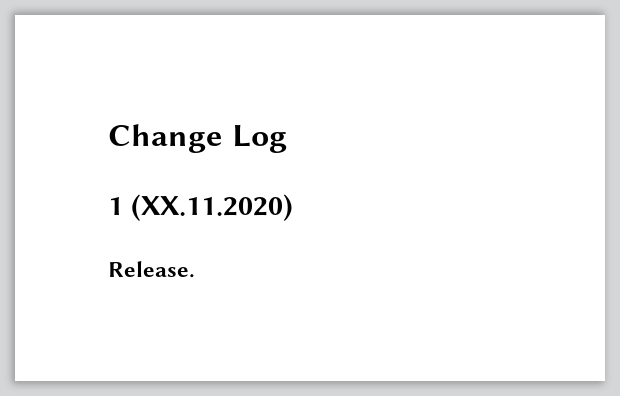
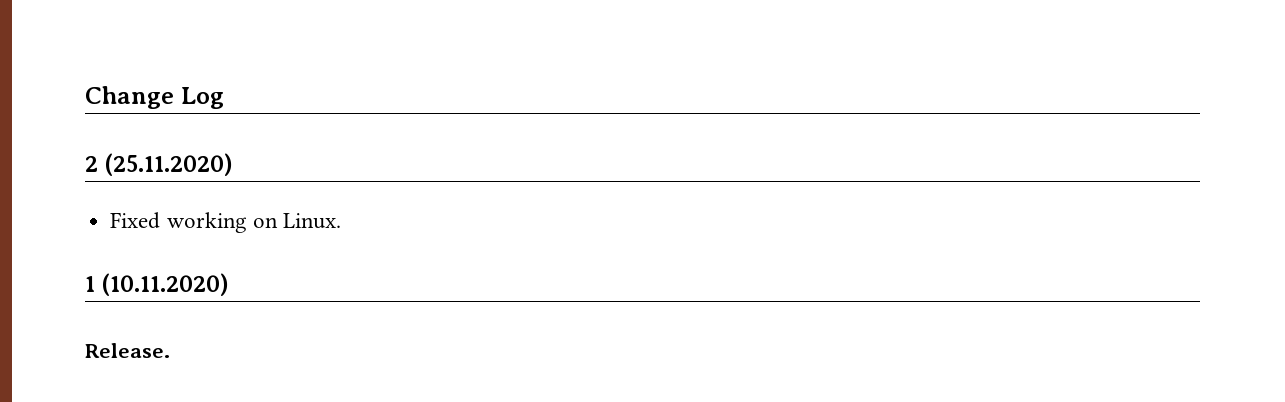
(287, 139) none -> [85,153,234,176] [110,212,341,233] // 2 (25.11.2020) // Fixed working on Linux.
[130,194,293,221] (XX.11.2020) -> [101,273,230,296] (10.11.2020)

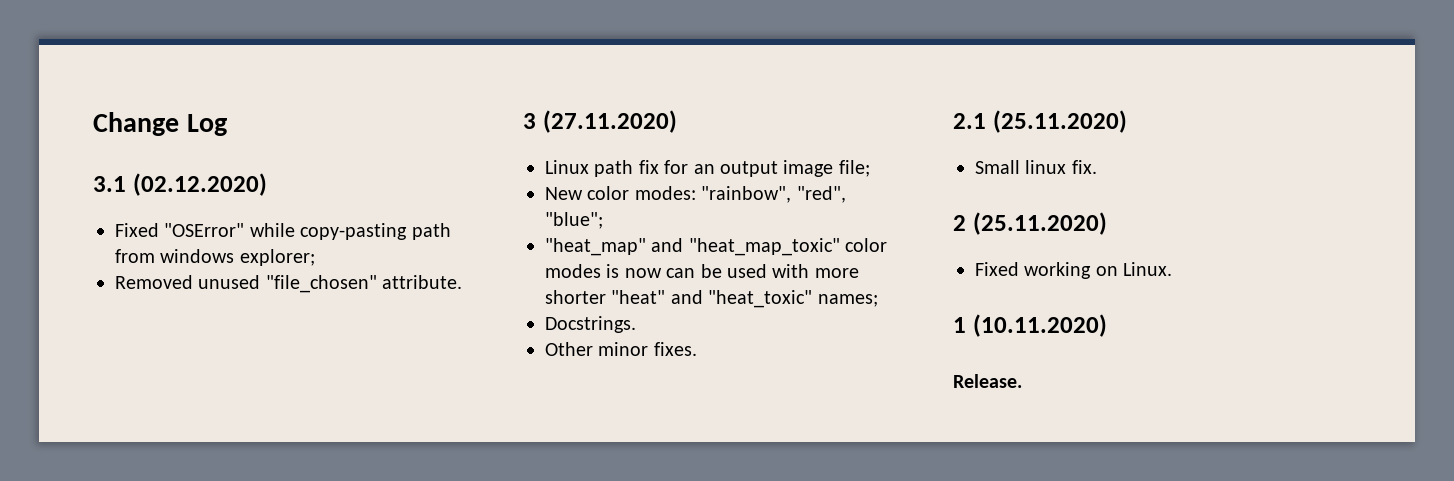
(224, 98) none -> [93,173,267,196] [115,223,451,240] [115,249,315,266] [115,275,463,293] [523,110,677,133] [545,160,870,177] [545,186,846,203] [545,212,603,229] [545,238,888,256] [545,264,859,278] [545,290,878,308] [545,316,636,333] [545,342,697,356] [953,110,1127,133] [975,160,1097,174] // 3.1 (02.12.2020) // Fixed "OSError" while copy-pasting path from windows explorer; // Removed unused "file_chosen" attribute. // 3 (27.11.2020) // Linux path fix for an output image file; // New color modes: "rainbow", "red", "blue"; // "heat_map" and "heat_map_toxic" color modes is now can be used with more shorter "heat" and "heat_toxic" names; // Docstrings. // Other minor fixes. // 2.1 (25.11.2020) // Small linux fix.

